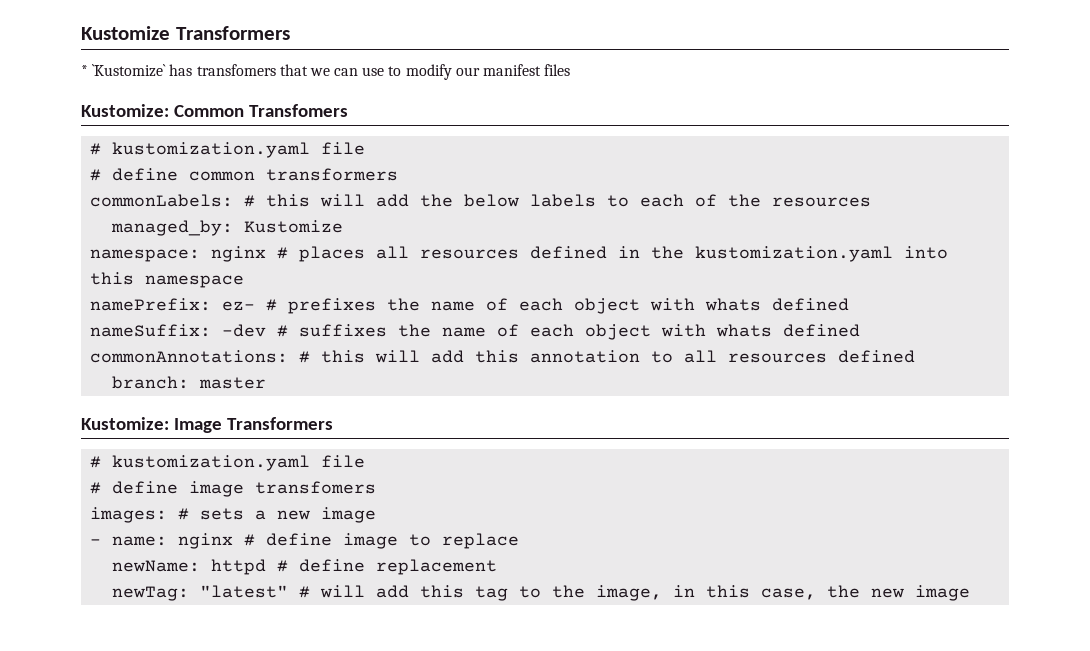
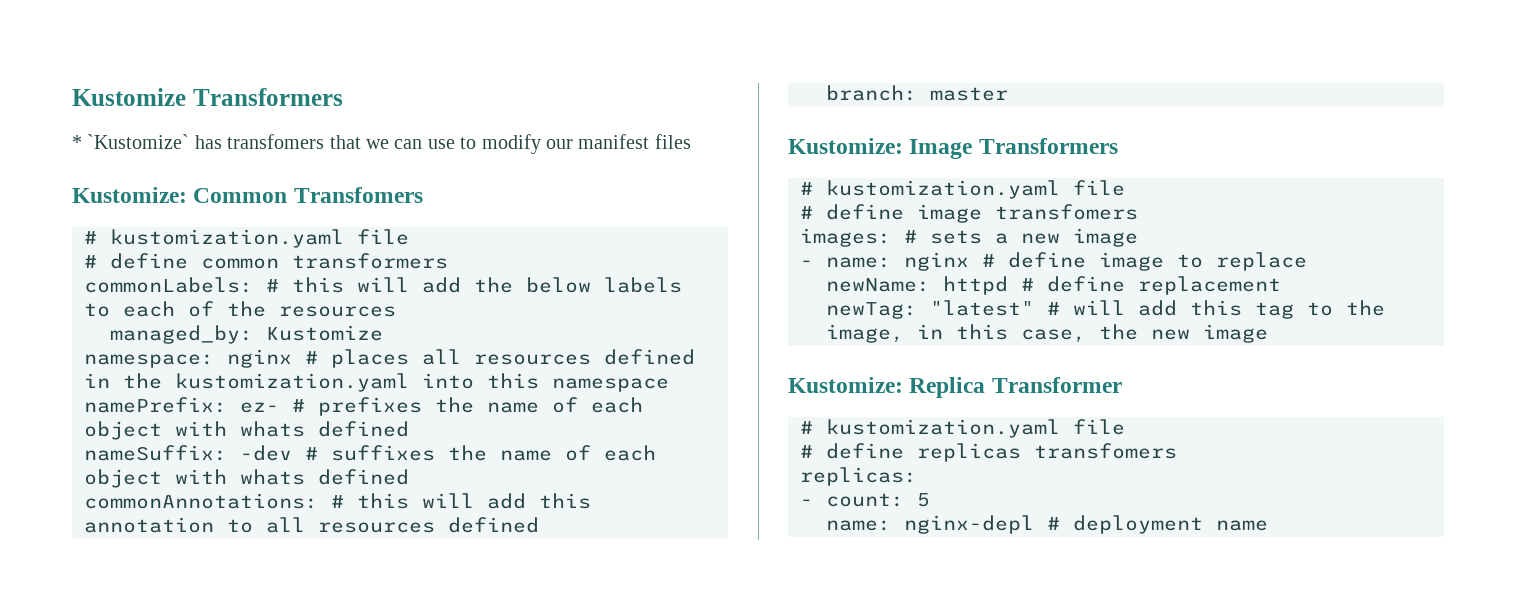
(971, 593) none -> [788,377,1122,398] [800,419,1125,438] [800,443,1177,462] [800,467,917,486] [800,493,930,507] [826,515,1268,534] // Kustomize: Replica Transformer // # kustomization.yaml file // # define replicas transfomers // replicas: // - count: 5 // name: nginx-depl # deployment name

